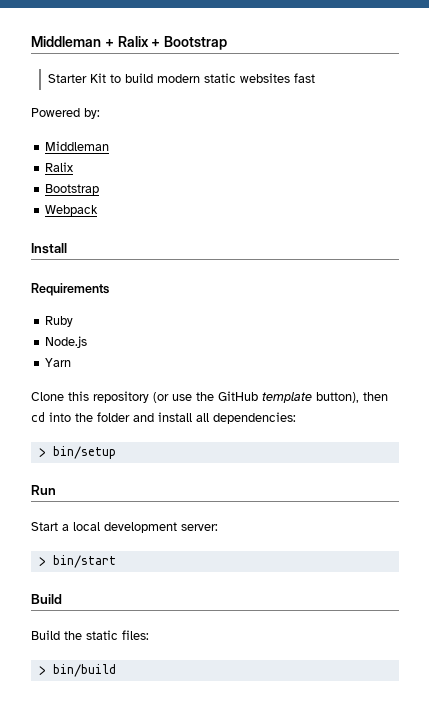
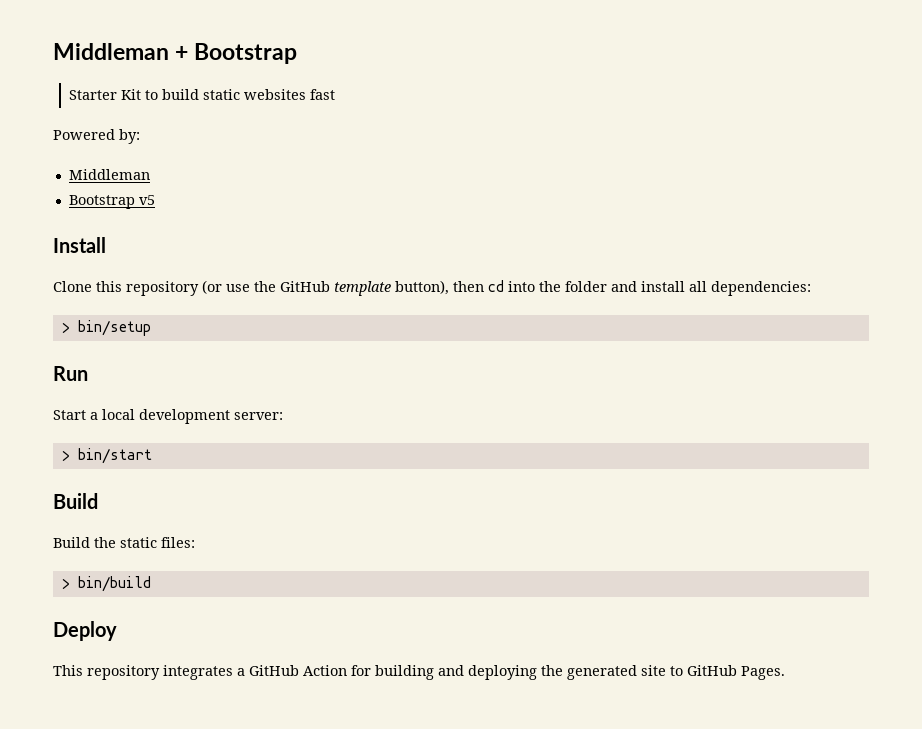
[117,36,161,47] Ralix + -> (189, 53) none
[157,74,201,83] modern -> (200, 94) none
[45,162,74,172] [45,184,100,195] [45,205,99,216] // Ralix // Bootstrap // Webpack -> [68,195,155,209] // Bootstrap v5
[31,283,109,296] [45,316,74,327] [45,336,88,348] [45,358,72,367] // Requirements // Ruby // Node.js // Yarn -> (106, 245) none
(116, 670) none -> [53,621,117,641] [53,665,785,680] // Deploy // This repository integrates a GitHub Action for building and deploying the generated site to GitHub Pages.

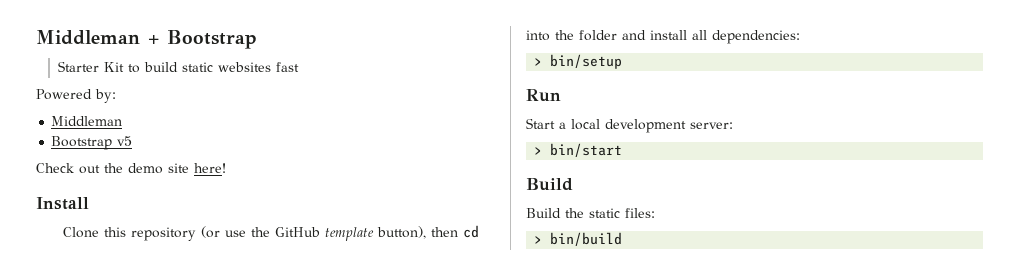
(155, 200) none -> [36,163,226,174] // Check out the demo site here!
[53,621,117,641] [53,665,785,680] // Deploy // This repository integrates a GitHub Action for building and deploying the generated site to GitHub Pages. -> (623, 239) none

